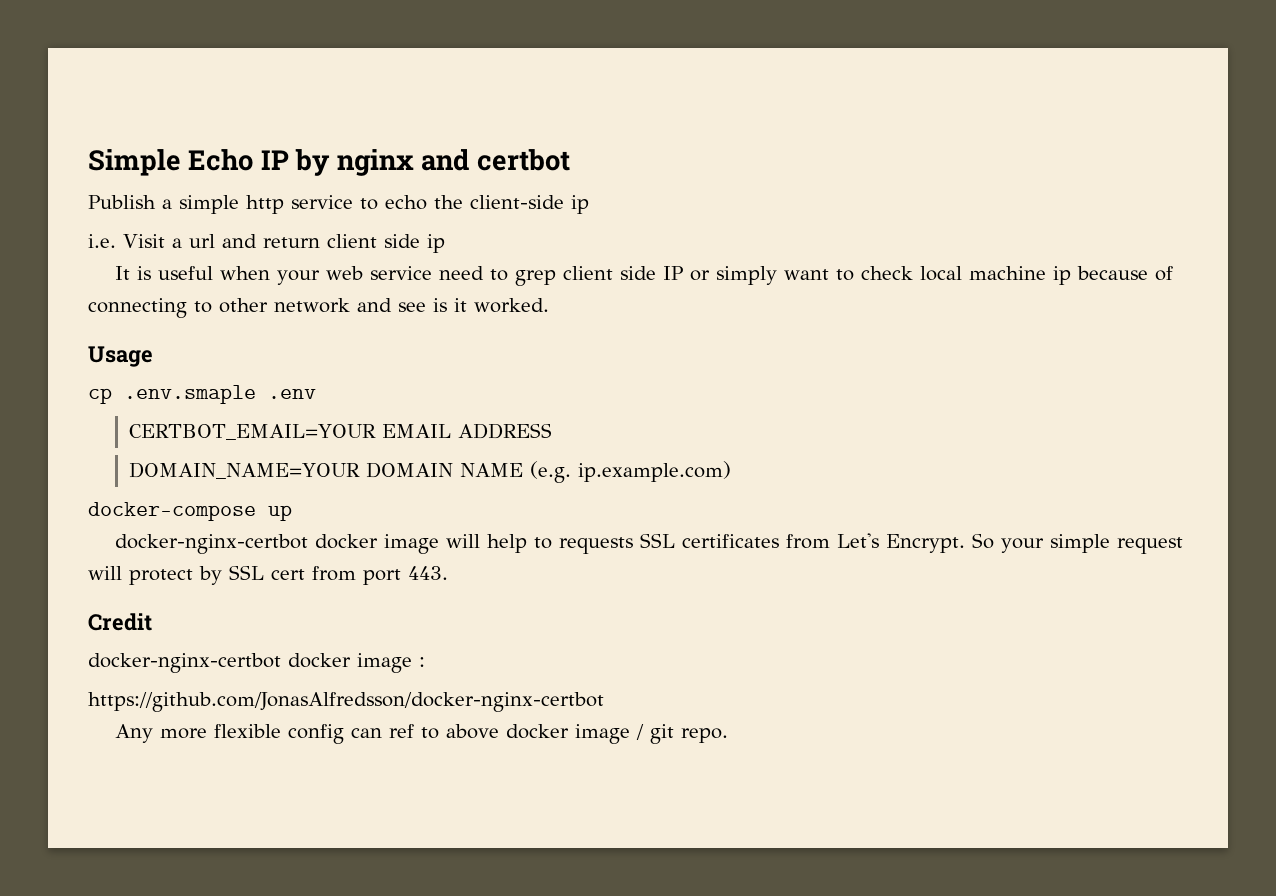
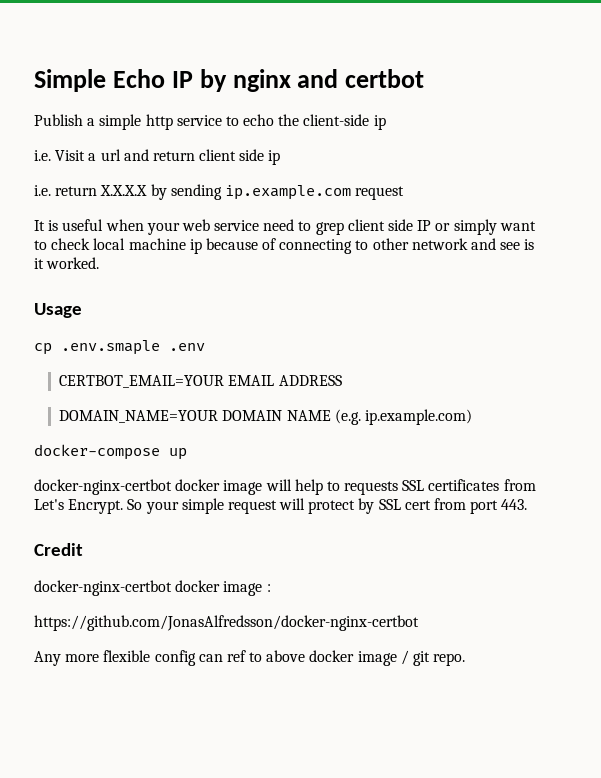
(445, 243) none -> [34,184,405,200] // i.e. return X.X.X.X by sending ip.example.com request

